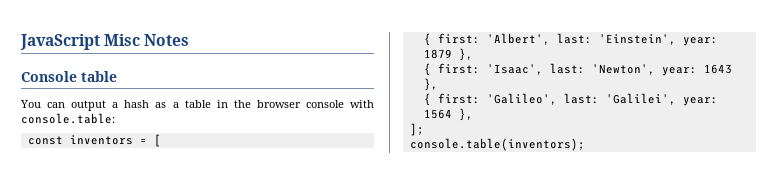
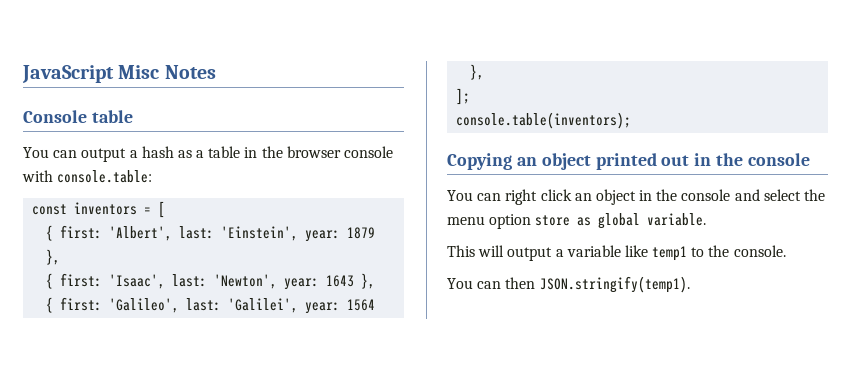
(585, 144) none -> [447,153,811,170] [447,189,826,205] [447,213,707,229] [447,245,786,261] [447,276,690,293] // Copying an object printed out in the console // You can right click an object in the console and select the menu option store as global variable. // This will output a variable like temp1 to the console. // You can then JSON.stringify(temp1).

